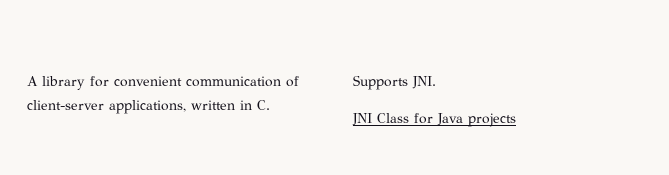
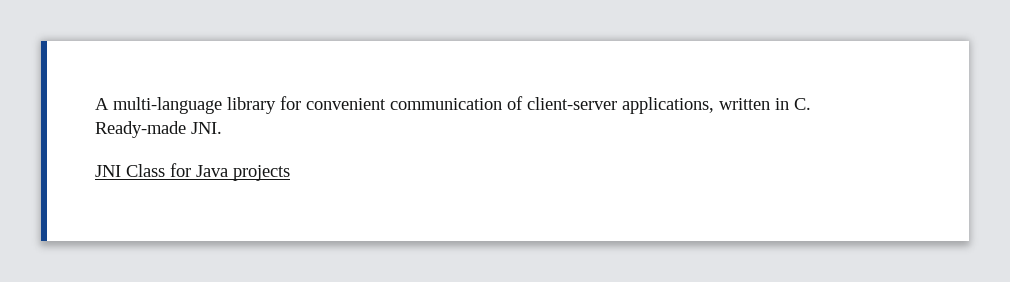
(38, 81) none -> [113,97,222,114] multi-language
[353,75,408,90] Supports -> [95,121,186,138] Ready-made

